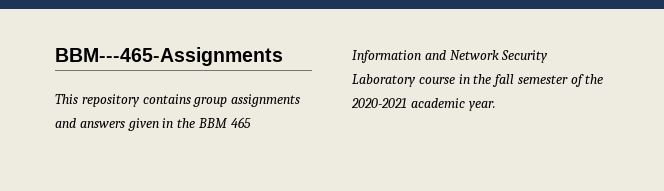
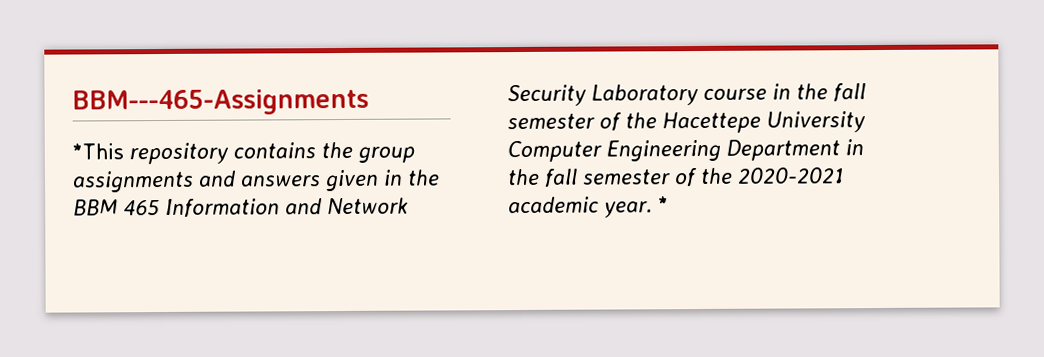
[55,94,78,104] This -> [72,143,124,160] *This
(191, 99) none -> [321,141,353,159] the
(604, 79) none -> [662,111,866,134] [507,139,864,163] [507,167,733,187] Hacettepe University Computer Engineering Department in the fall semester of the
(496, 106) none -> [657,196,669,213] *

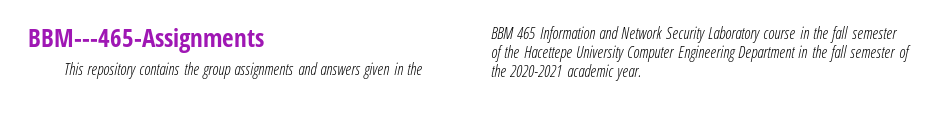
[72,143,124,160] *This -> [63,62,84,75] This
[657,196,669,213] * -> (641, 74) none

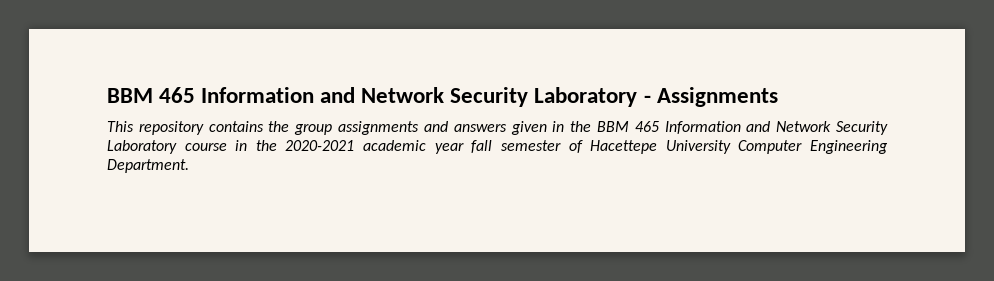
[28,28,264,53] BBM---465-Assignments -> [107,87,778,107] BBM 465 Information and Network Security Laboratory - Assignments
[830,26,898,43] [491,45,520,62] fall semester of the -> [285,140,583,154] 2020-2021 academic year fall semester of
[737,45,911,62] [491,64,641,81] Department in the fall semester of the 2020-2021 academic year. -> [107,159,189,173] Department.

